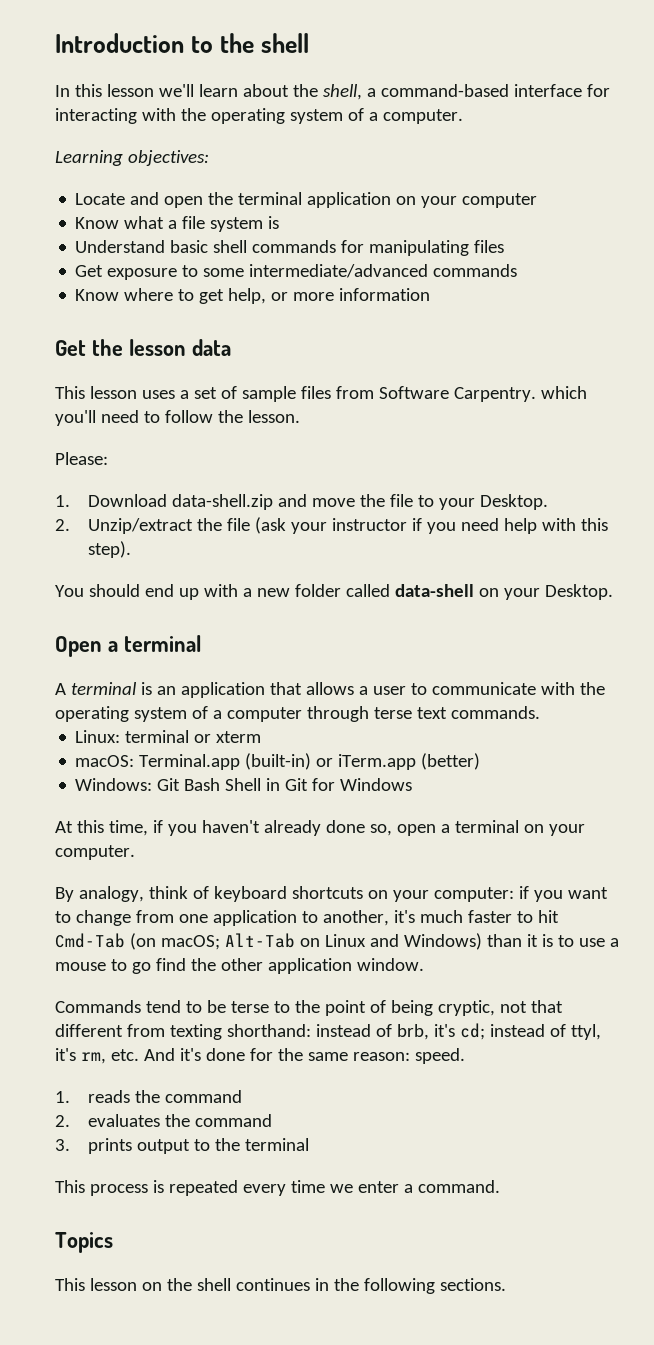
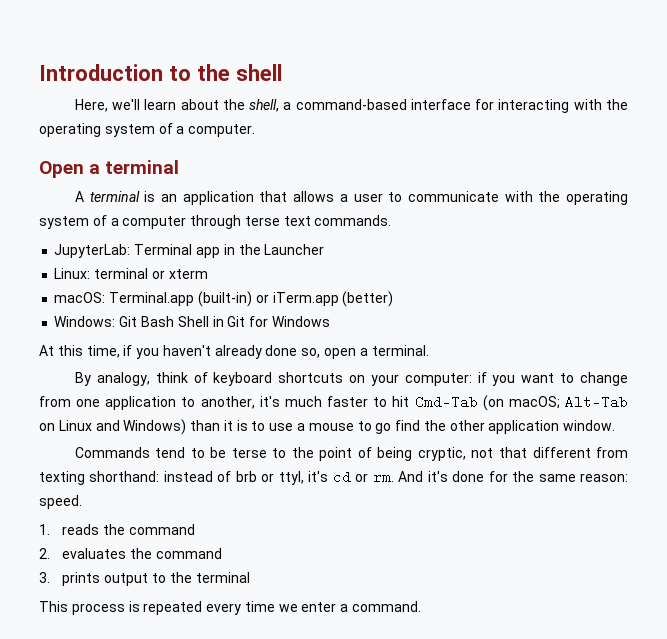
[55,84,154,97] In this lesson -> [74,99,108,112] Here,
[55,150,209,166] [75,192,538,208] [75,216,280,232] [75,240,505,256] [75,264,518,280] [75,288,431,304] [55,339,231,356] [55,386,587,402] [55,410,300,426] [55,452,108,465] [55,494,548,510] [55,517,608,534] [87,541,131,558] [55,584,613,600] // Learning objectives: // Locate and open the terminal application on your computer // Know what a file system is // Understand basic shell commands for manipulating files // Get exposure to some intermediate/advanced commands // Know where to get help, or more information // Get the lesson data // This lesson uses a set of sample files from Software Carpentry. which you'll need to follow the lesson. // Please: // 1. Download data-shell.zip and move the file to your Desktop. // 2. Unzip/extract the file (ask your instructor if you need help with this step). // You should end up with a new folder called data-shell on your Desktop. -> (256, 130) none
(540, 712) none -> [54,244,325,258] // JupyterLab: Terminal app in the Launcher
[454,820,585,836] [55,845,135,860] terminal on your computer. -> [371,345,429,356] terminal.
[396,1023,601,1040] [55,1048,139,1064] brb, it's cd; instead of ttyl, it's rm, etc. -> [235,470,394,485] brb or ttyl, it's cd or rm.
[55,1232,113,1253] [55,1278,506,1294] // Topics // This lesson on the shell continues in the following sections. -> (422, 606) none

